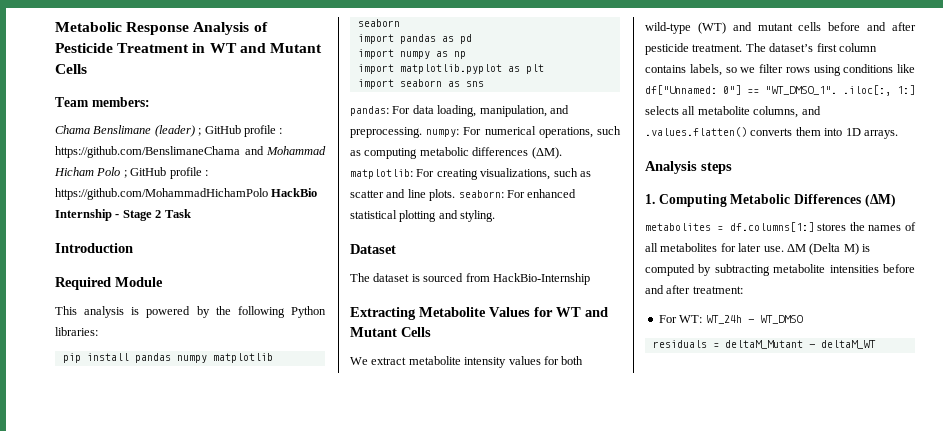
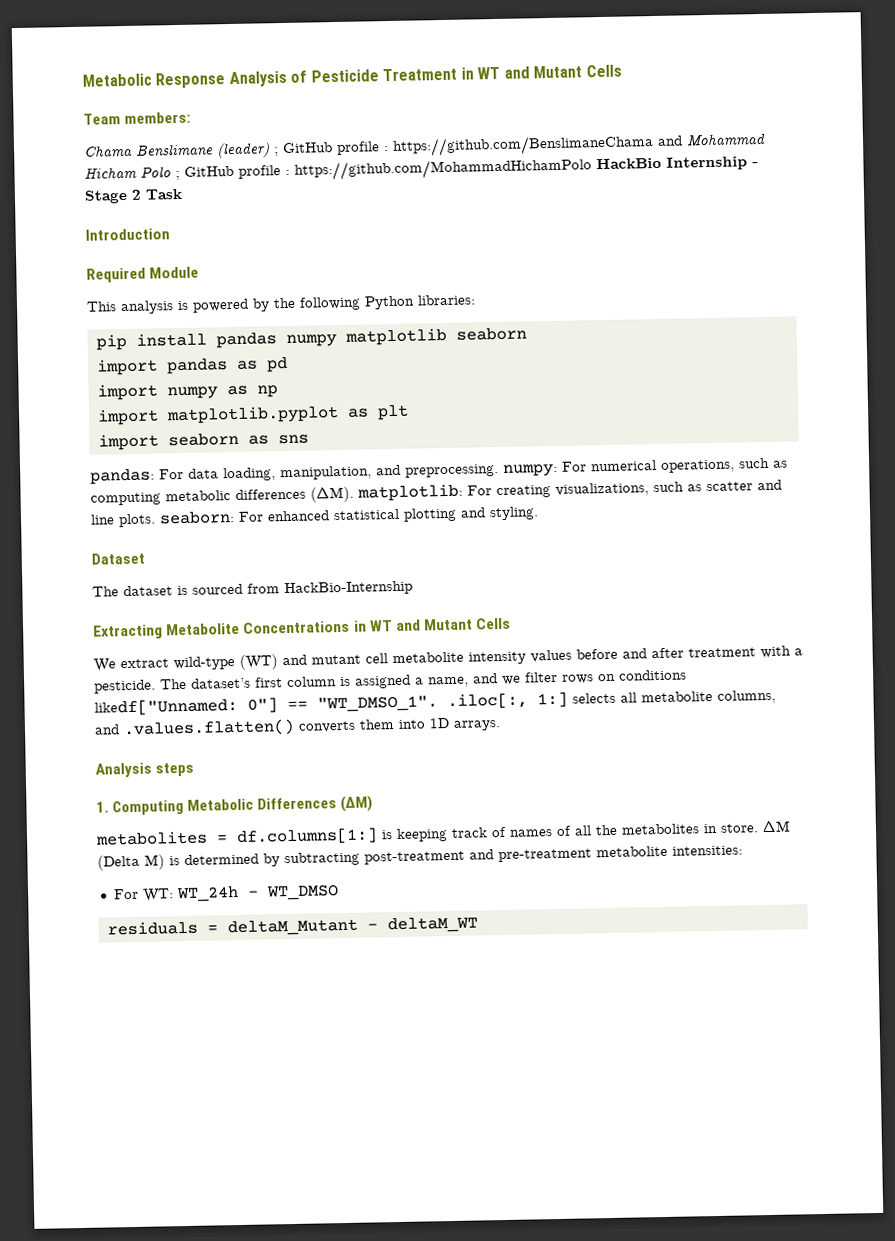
[489,307,553,317] Values for -> [243,620,367,634] Concentrations in
[408,356,584,368] [645,22,916,34] [645,43,877,55] [645,64,915,76] [645,85,717,95] metabolite intensity values for both wild-type (WT) and mutant cells before and after pesticide treatment. The dataset’s first column contains labels, so we filter rows using conditions like df["Unnamed: -> [173,645,803,671] [94,669,687,694] [94,697,238,716] wild-type (WT) and mutant cell metabolite intensity values before and after treatment with a pesticide. The dataset’s first column is assigned a name, and we filter rows on conditions likedf["Unnamed:
[817,222,916,231] [645,243,784,252] stores the names of all metabolites for later use. -> [381,823,759,842] is keeping track of names of all the metabolites in store.
[645,264,695,276] computed -> [184,853,259,865] determined
[773,264,915,273] [645,285,743,294] metabolite intensities before and after treatment: -> [364,845,743,865] post-treatment and pre-treatment metabolite intensities:

